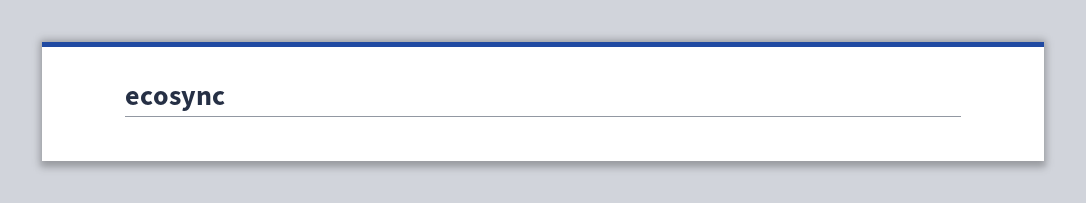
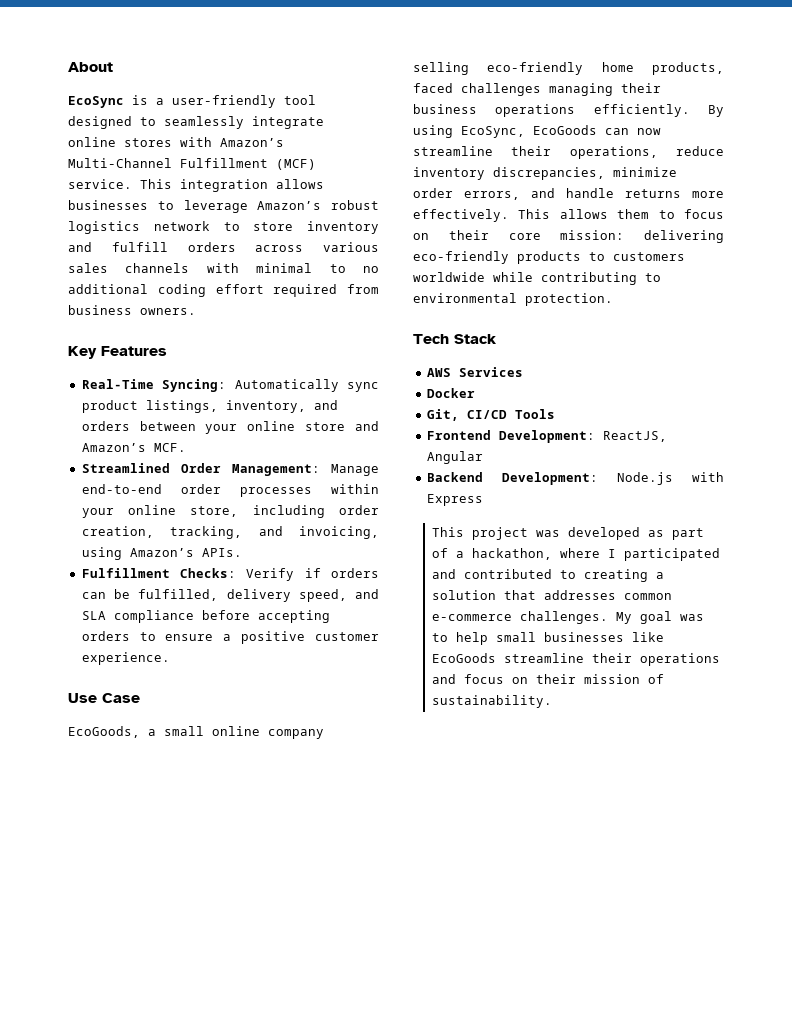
[125,91,225,111] ecosync -> [68,62,113,72] [68,95,316,108] [68,116,324,129] [68,137,284,147] [68,158,316,170] [68,179,324,192] [68,200,379,213] [68,221,379,234] [68,242,379,252] [68,263,379,273] [68,284,379,297] [68,305,196,315] [68,346,167,359] [81,379,380,392] [81,400,338,413] [81,421,379,434] [81,443,186,452] [81,463,379,476] [81,484,379,497] [81,505,379,518] [81,526,379,539] [81,547,242,560] [81,568,379,581] [81,589,379,602] [81,610,330,623] [81,631,379,644] [81,652,170,665] [68,693,140,703] [68,726,324,739] [413,62,724,75] [413,83,661,96] [413,104,724,117] [413,125,661,138] [413,146,724,159] [413,167,677,180] [413,188,724,200] [413,209,724,222] [413,230,724,243] [413,251,685,264] [413,272,661,285] [413,293,613,306] [413,334,497,344] [426,367,523,377] [426,388,475,398] [426,409,555,421] [426,430,667,443] [426,451,483,464] [426,472,724,485] [426,494,483,506] [432,527,705,540] [432,548,721,561] [432,569,665,582] [432,590,673,600] [432,611,705,624] [432,632,665,645] [432,653,721,666] [432,674,665,684] [432,695,553,708] About // EcoSync is a user-friendly tool designed to seamlessly integrate online stores with Amazon’s Multi-Channel Fulfillment (MCF) service. This integration allows businesses to leverage Amazon’s robust logistics network to store inventory and fulfill orders across various sales channels with minimal to no additional coding effort required from business owners. // Key Features // Real-Time Syncing: Automatically sync product listings, inventory, and orders between your online store and Amazon’s MCF. // Streamlined Order Management: Manage end-to-end order processes within your online store, including order creation, tracking, and invoicing, using Amazon’s APIs. // Fulfillment Checks: Verify if orders can be fulfilled, delivery speed, and SLA compliance before accepting orders to ensure a positive customer experience. // Use Case // EcoGoods, a small online company selling eco-friendly home products, faced challenges managing their business operations efficiently. By using EcoSync, EcoGoods can now streamline their operations, reduce inventory discrepancies, minimize order errors, and handle returns more effectively. This allows them to focus on their core mission: delivering eco-friendly products to customers worldwide while contributing to environmental protection. // Tech Stack // AWS Services // Docker // Git, CI/CD Tools // Frontend Development: ReactJS, Angular // Backend Development: Node.js with Express // This project was developed as part of a hackathon, where I participated and contributed to creating a solution that addresses common e-commerce challenges. My goal was to help small businesses like EcoGoods streamline their operations and focus on their mission of sustainability.

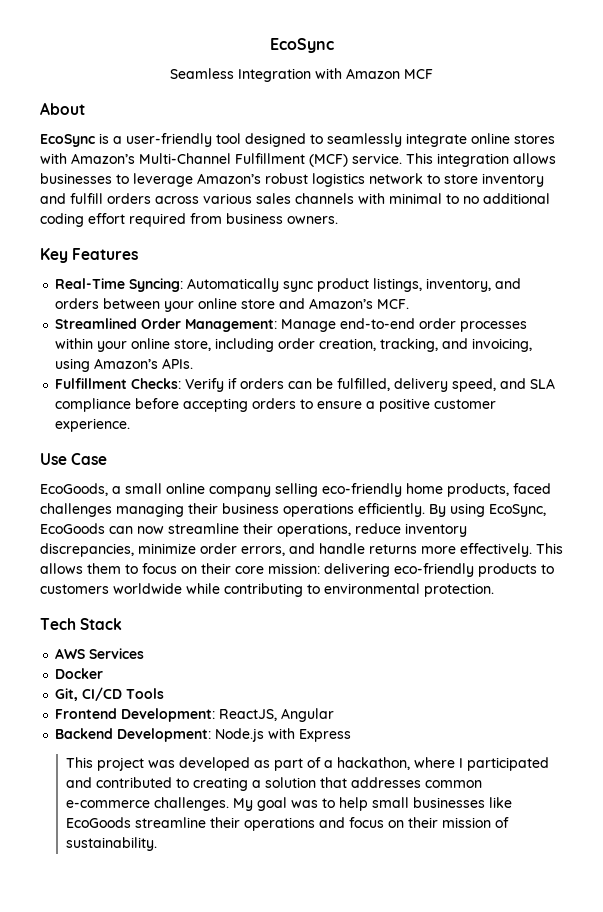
(68, 67) none -> [269,38,334,53] [170,68,433,82] EcoSync // Seamless Integration with Amazon MCF //

